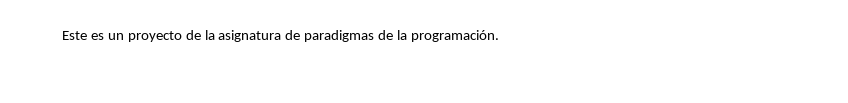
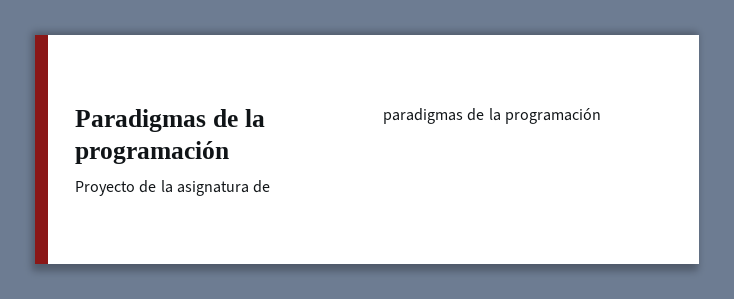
[62,31,182,42] Este es un proyecto -> [75,109,265,132] [75,141,229,164] [75,181,135,196] Paradigmas de la programación // Proyecto
[411,30,500,42] programación. -> [504,108,601,124] programación

